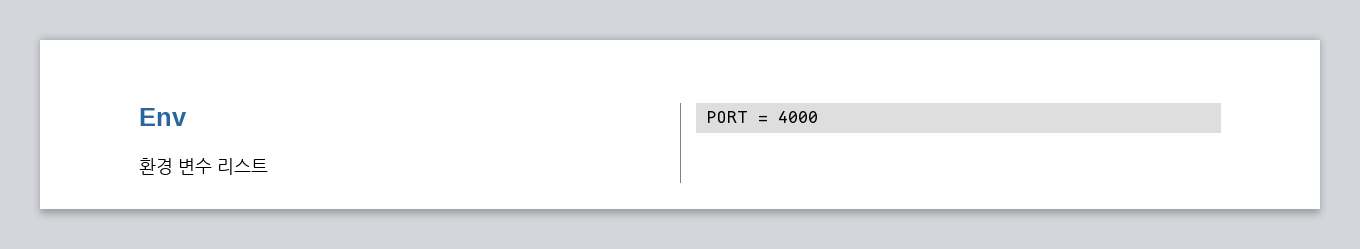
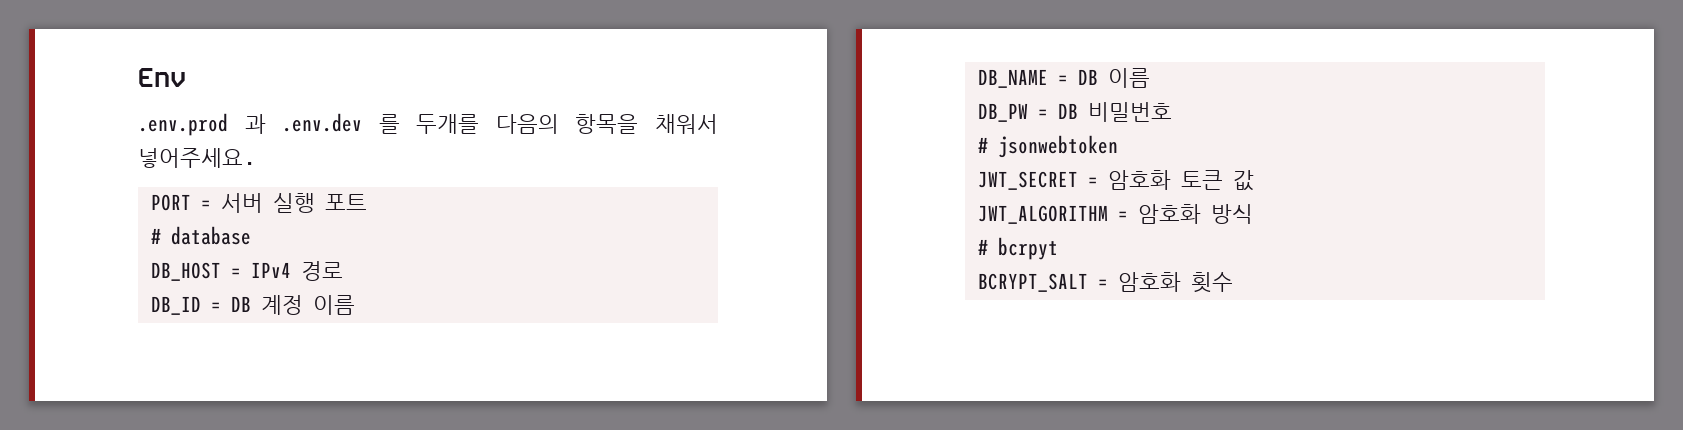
[139,158,268,175] [706,111,818,123] 환경 변수 리스트 // PORT = 4000 -> [138,113,718,136] [138,148,256,168] [150,193,367,213] [150,226,251,245] [150,261,343,281] [150,295,355,315] [977,68,1150,88] [977,102,1172,122] [977,135,1118,158] [977,170,1254,191] [977,204,1253,224] [977,237,1058,260] [977,272,1233,293] .env.prod 과 .env.dev 를 두개를 다음의 항목을 채워서 넣어주세요. // PORT = 서버 실행 포트 // # database // DB_HOST = IPv4 경로 // DB_ID = DB 계정 이름 // DB_NAME = DB 이름 // DB_PW = DB 비밀번호 // # jsonwebtoken // JWT_SECRET = 암호화 토큰 값 // JWT_ALGORITHM = 암호화 방식 // # bcrpyt // BCRYPT_SALT = 암호화 횟수

